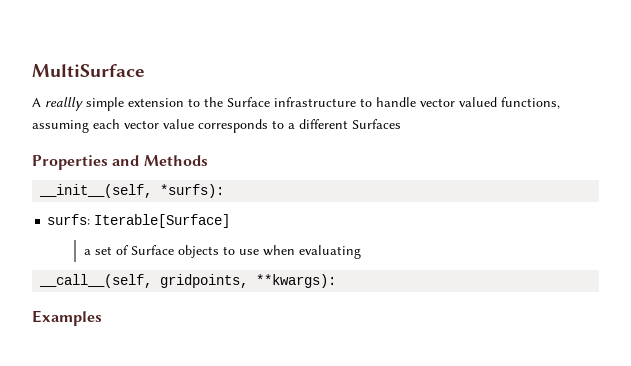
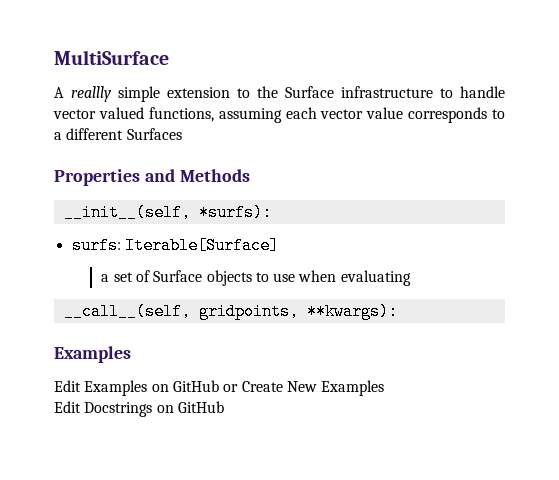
(102, 318) none -> [54,380,385,396] [54,401,224,417] // Edit Examples on GitHub or Create New Examples // Edit Docstrings on GitHub

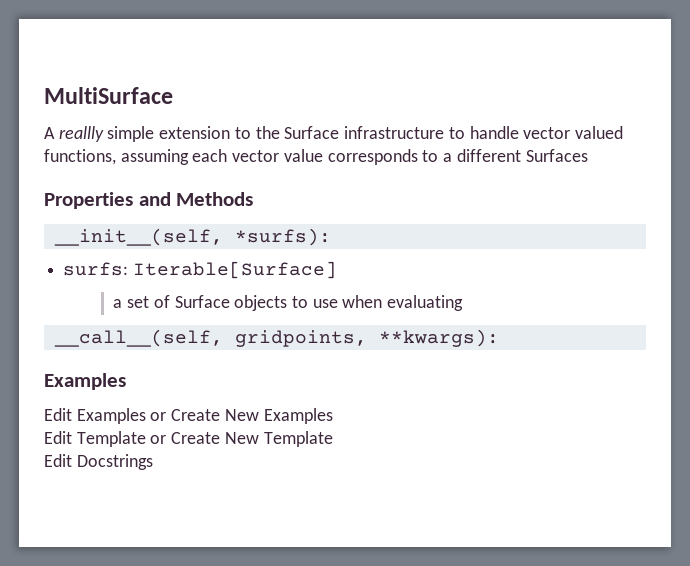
[151,380,219,392] on GitHub -> (146, 416) none
(385, 388) none -> [44,431,333,447] // Edit Template or Create New Template
[156,401,224,413] on GitHub -> (153, 462) none

